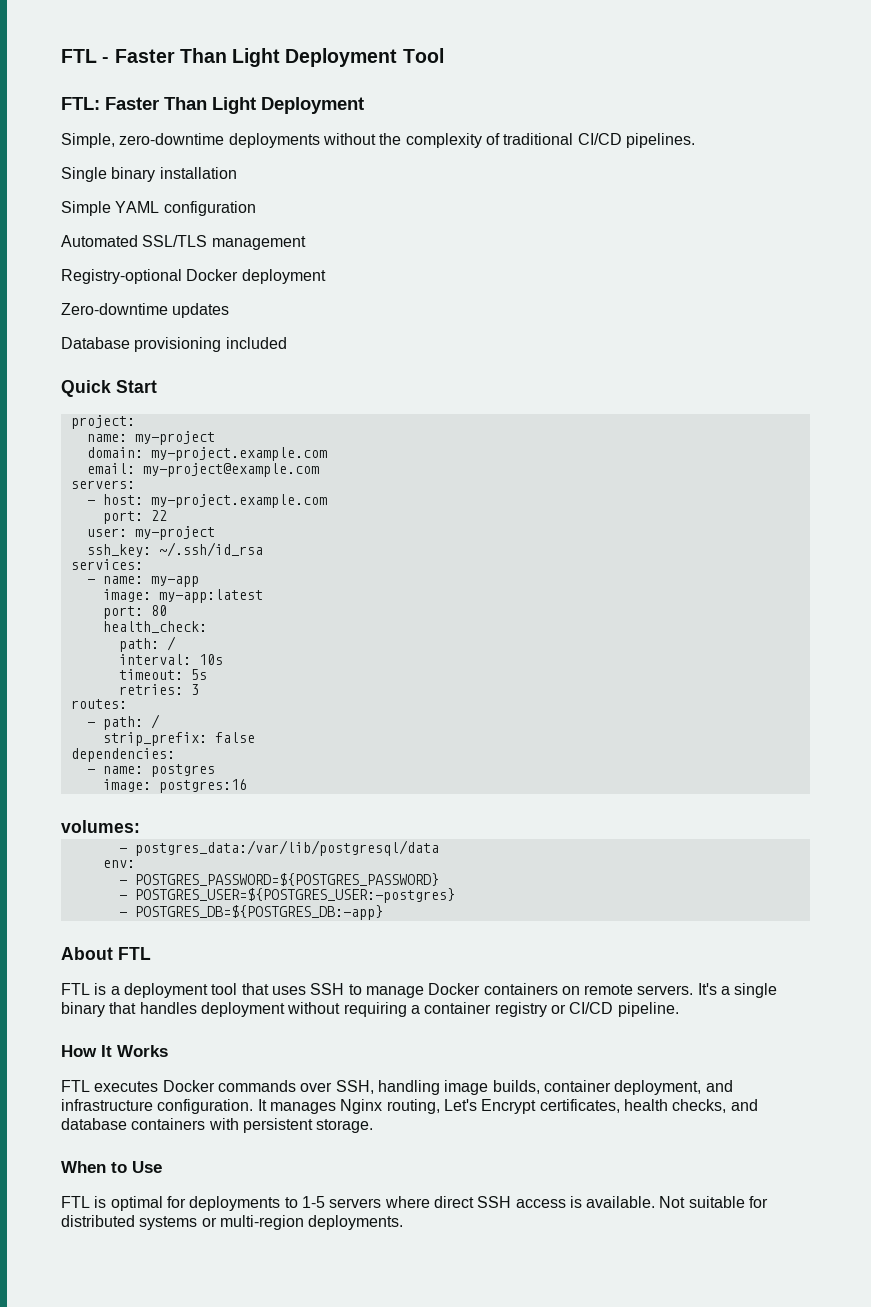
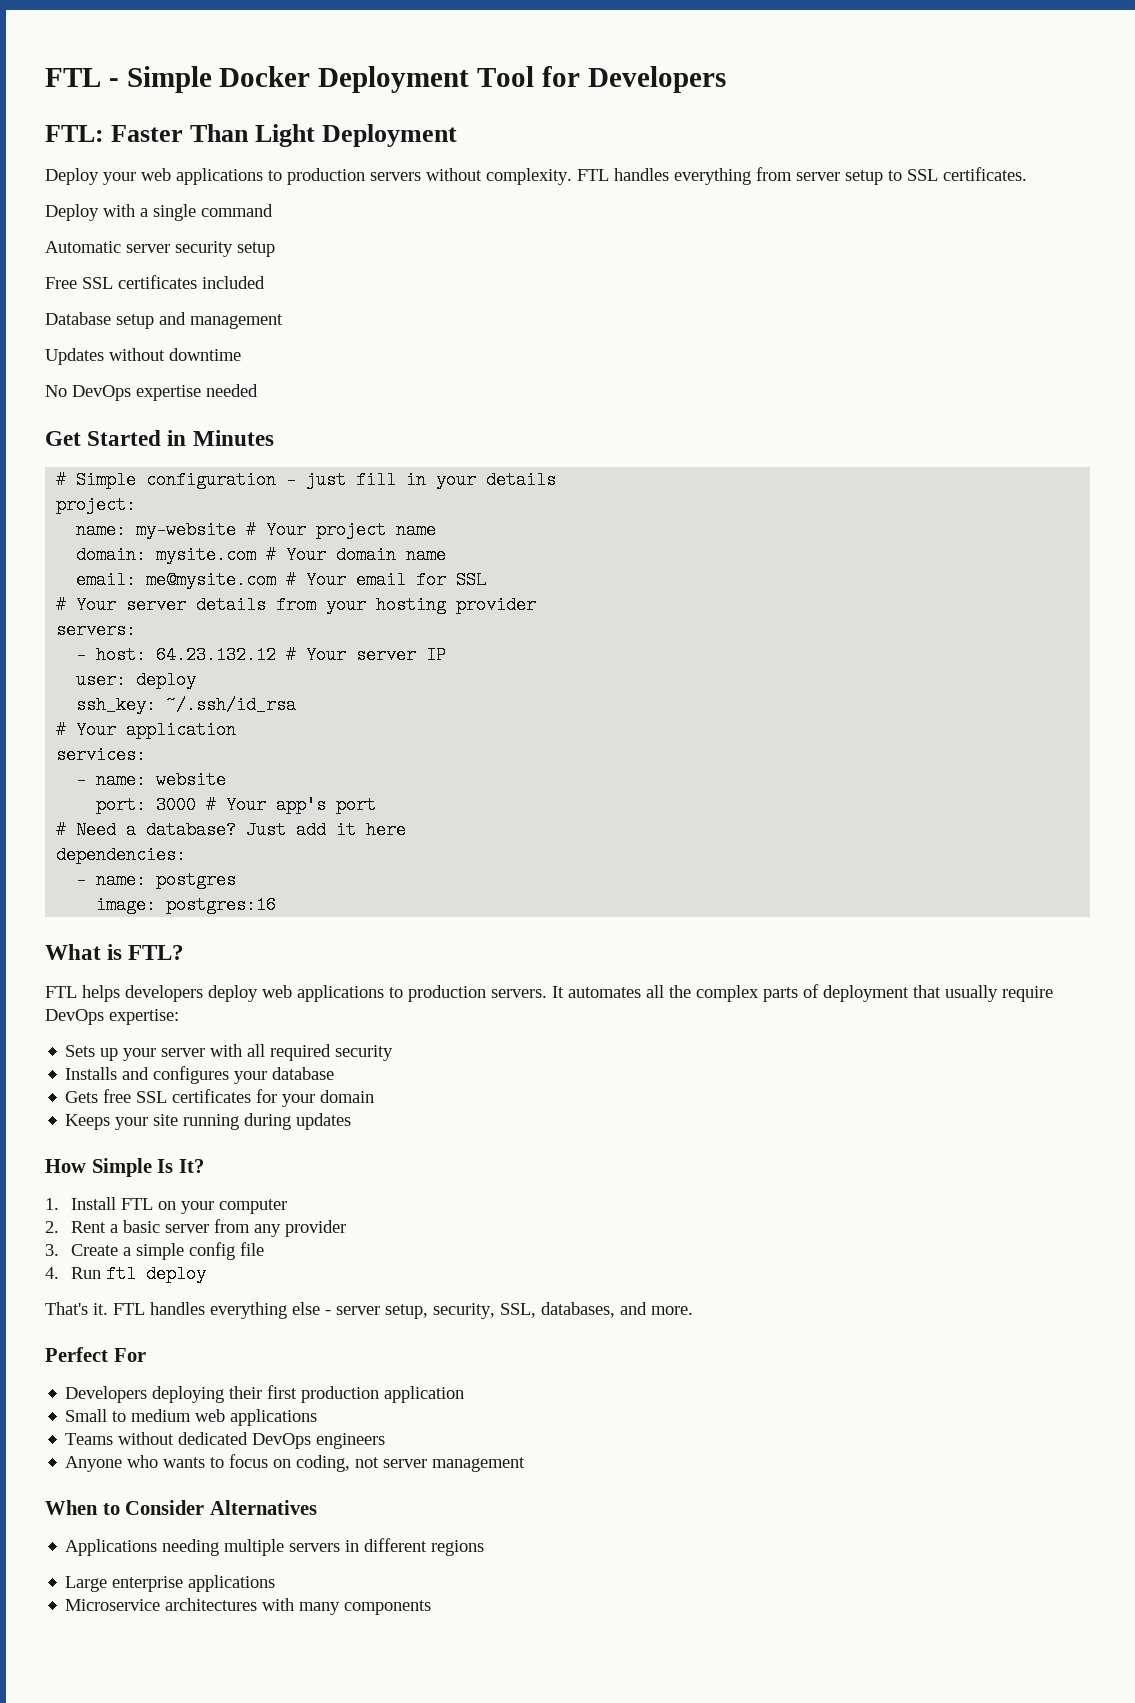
[114,48,281,67] Faster Than Light -> [126,66,311,93] Simple Docker
(444, 55) none -> [541,66,726,93] for Developers
[61,133,695,148] [61,167,237,182] [61,201,256,216] [61,235,306,250] [61,269,326,284] [61,303,230,318] [61,337,287,352] [61,380,157,397] [70,415,135,429] [86,431,215,445] [86,447,327,461] [86,463,319,477] [70,480,135,489] [86,494,327,508] [102,510,167,524] Simple, zero-downtime deployments without the complexity of traditional CI/CD pipelines. // Single binary installation // Simple YAML configuration // Automated SSL/TLS management // Registry-optional Docker deployment // Zero-downtime updates // Database provisioning included // Quick Start // project: // name: my-project // domain: my-project.example.com // email: my-project@example.com // servers: // - host: my-project.example.com // port: 22 -> [45,167,1027,185] [45,204,273,221] [45,241,275,257] [45,275,265,289] [45,312,283,329] [45,348,241,365] [45,384,258,401] [45,430,274,446] [56,471,557,489] [56,496,137,514] [76,521,437,539] [76,546,447,564] [76,571,487,589] [56,596,537,614] [56,621,137,639] [76,646,447,664] Deploy your web applications to production servers without complexity. FTL handles everything from server setup to SSL certificates. // Deploy with a single command // Automatic server security setup // Free SSL certificates included // Database setup and management // Updates without downtime // No DevOps expertise needed // Get Started in Minutes // # Simple configuration - just fill in your details // project: // name: my-website # Your project name // domain: mysite.com # Your domain name // email: me@mysite.com # Your email for SSL // # Your server details from your hosting provider // servers: // - host: 64.23.132.12 # Your server IP
[134,526,215,540] my-project -> [136,671,197,689] deploy
(263, 549) none -> [56,721,237,739] // # Your application
[150,576,199,587] [102,589,263,603] [102,605,167,619] [102,621,207,633] [118,636,176,652] [118,654,223,665] [118,669,207,680] [118,684,199,695] [70,699,127,709] [86,714,160,730] [102,732,255,746] my-app // image: my-app:latest // port: 80 // health_check: // path: / // interval: 10s // timeout: 5s // retries: 3 // routes: // - path: / // strip_prefix: false -> [156,771,227,789] [96,796,377,814] [56,821,407,839] website // port: 3000 # Your app's port // # Need a database? Just add it here
[61,820,140,833] [118,840,439,856] [102,860,135,868] [118,873,439,886] [118,888,455,903] [118,905,383,920] [61,947,151,960] [61,983,778,998] [61,1002,679,1017] [61,1045,168,1057] [61,1080,733,1095] [61,1099,758,1114] [61,1118,374,1133] [61,1161,162,1173] [61,1196,769,1211] [61,1215,404,1230] volumes: // - postgres_data:/var/lib/postgresql/data // env: // - POSTGRES_PASSWORD=${POSTGRES_PASSWORD} // - POSTGRES_USER=${POSTGRES_USER:-postgres} // - POSTGRES_DB=${POSTGRES_DB:-app} // About FTL // FTL is a deployment tool that uses SSH to manage Docker containers on remote servers. It's a single binary that handles deployment without requiring a container registry or CI/CD pipeline. // How It Works // FTL executes Docker commands over SSH, handling image builds, container deployment, and infrastructure configuration. It manages Nginx routing, Let's Encrypt certificates, health checks, and database containers with persistent storage. // When to Use // FTL is optimal for deployments to 1-5 servers where direct SSH access is available. Not suitable for distributed systems or multi-region deployments. -> [45,944,185,960] [45,984,1053,1002] [45,1009,179,1025] [65,1044,394,1061] [65,1066,335,1084] [65,1089,375,1107] [65,1113,352,1130] [45,1158,204,1177] [45,1197,288,1214] [45,1219,347,1237] [45,1242,265,1260] [45,1265,207,1283] [45,1302,693,1319] [45,1347,146,1362] [65,1385,465,1403] [65,1409,318,1426] [65,1432,386,1449] [65,1454,526,1472] [45,1500,317,1515] [65,1538,485,1556] [65,1575,276,1592] [65,1598,432,1615] What is FTL? // FTL helps developers deploy web applications to production servers. It automates all the complex parts of deployment that usually require DevOps expertise: // Sets up your server with all required security // Installs and configures your database // Gets free SSL certificates for your domain // Keeps your site running during updates // How Simple Is It? // 1. Install FTL on your computer // 2. Rent a basic server from any provider // 3. Create a simple config file // 4. Run ftl deploy // That's it. FTL handles everything else - server setup, security, SSL, databases, and more. // Perfect For // Developers deploying their first production application // Small to medium web applications // Teams without dedicated DevOps engineers // Anyone who wants to focus on coding, not server management // When to Consider Alternatives // Applications needing multiple servers in different regions // Large enterprise applications // Microservice architectures with many components

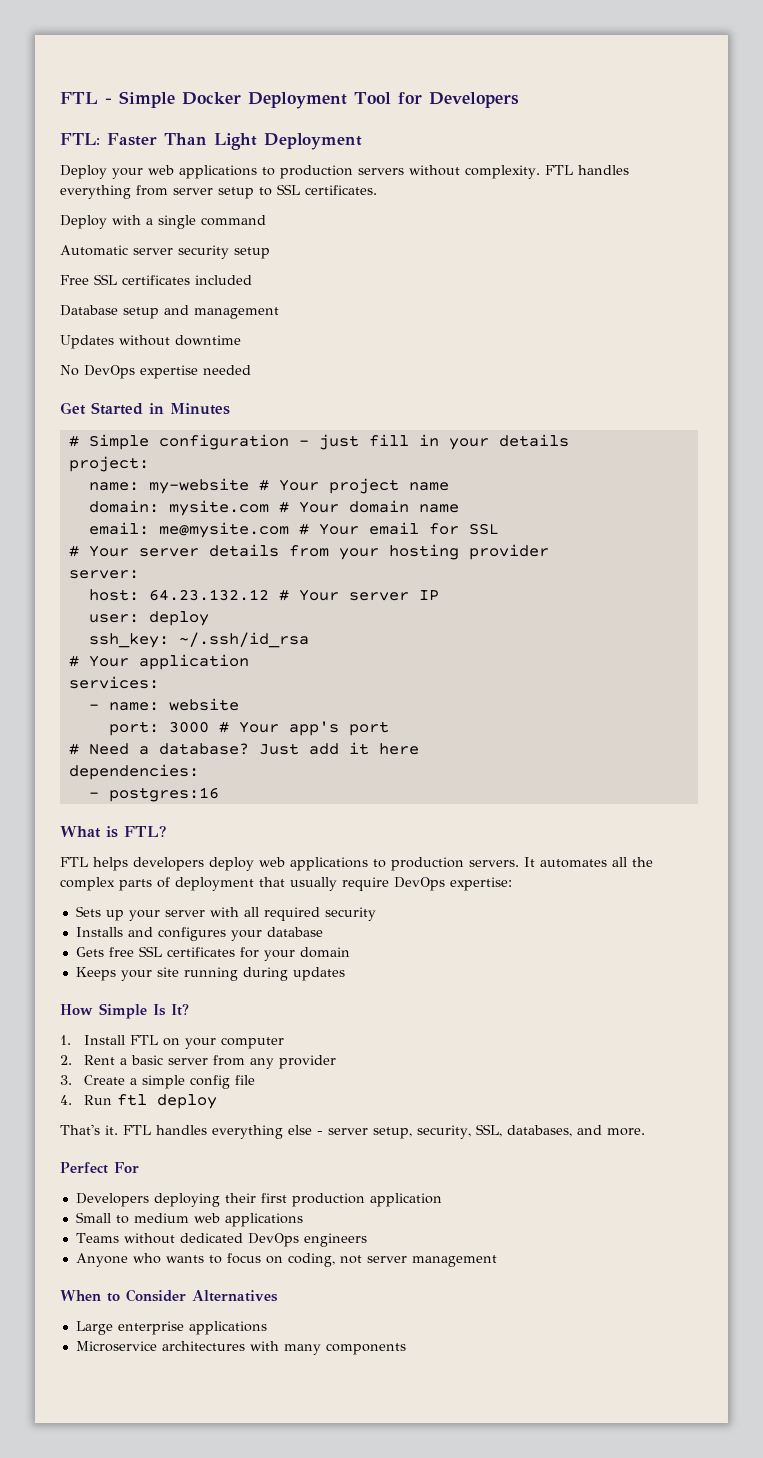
[56,621,137,639] [76,646,87,664] servers: // - -> [68,570,139,579] server: //
[96,871,237,889] [96,896,157,914] name: postgres // image: -> (99, 795) none
[65,1538,485,1556] // Applications needing multiple servers in different regions -> (278, 1296) none

